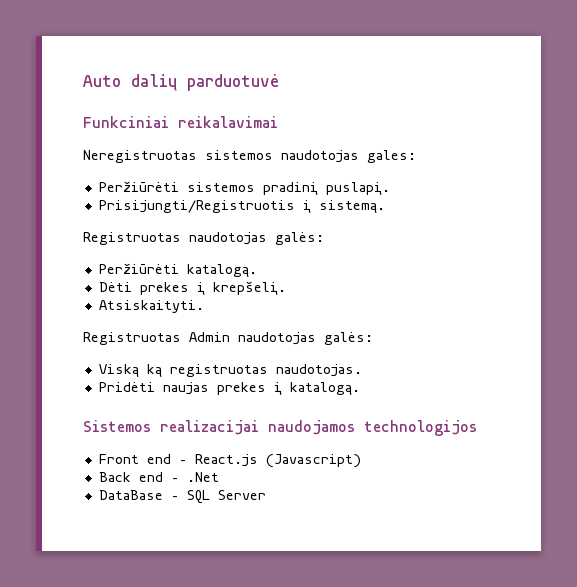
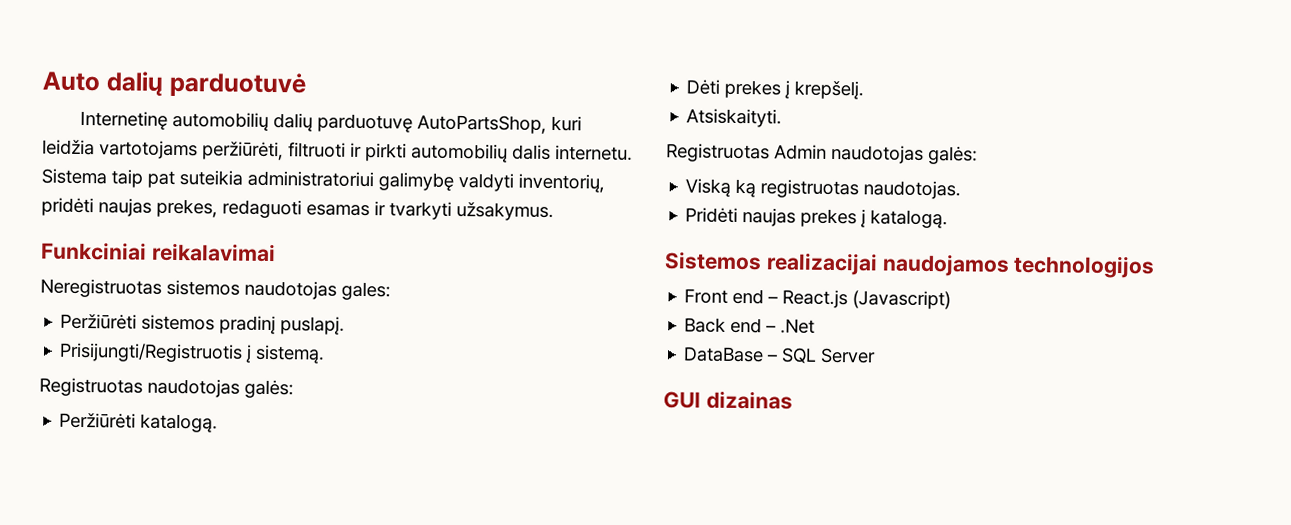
(279, 82) none -> [79,110,582,134] [42,139,633,163] [41,168,605,193] [41,197,554,222] // Internetinę automobilių dalių parduotuvę AutoPartsShop, kuri leidžia vartotojams peržiūrėti, filtruoti ir pirkti automobilių dalis internetu. Sistema taip pat suteikia administratoriui galimybę valdyti inventorių, pridėti naujas prekes, redaguoti esamas ir tvarkyti užsakymus.
(266, 495) none -> [663,390,793,410] // GUI dizainas

